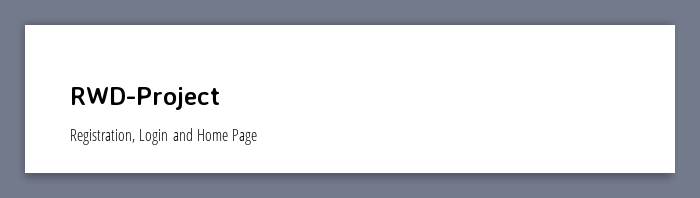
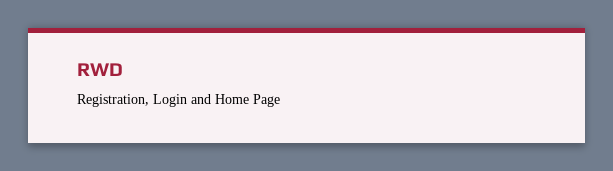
[70,87,220,110] RWD-Project -> [77,63,123,76] RWD

